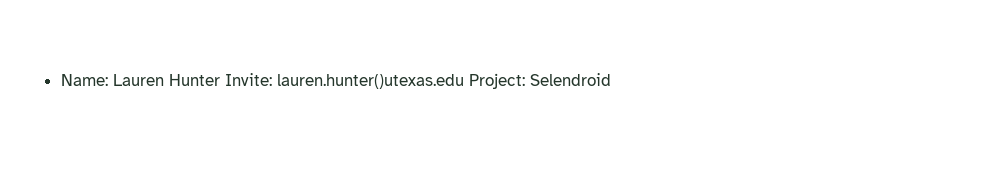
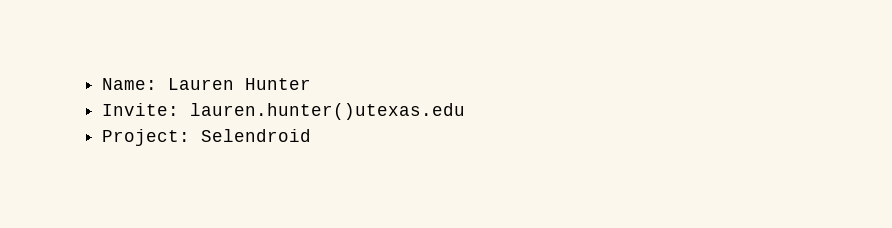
(220, 80) none -> (312, 84) //
(464, 81) none -> (466, 111) //

